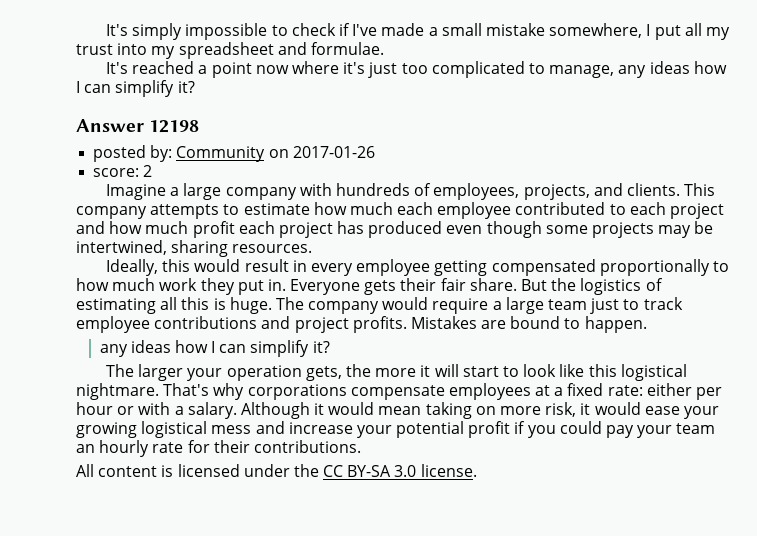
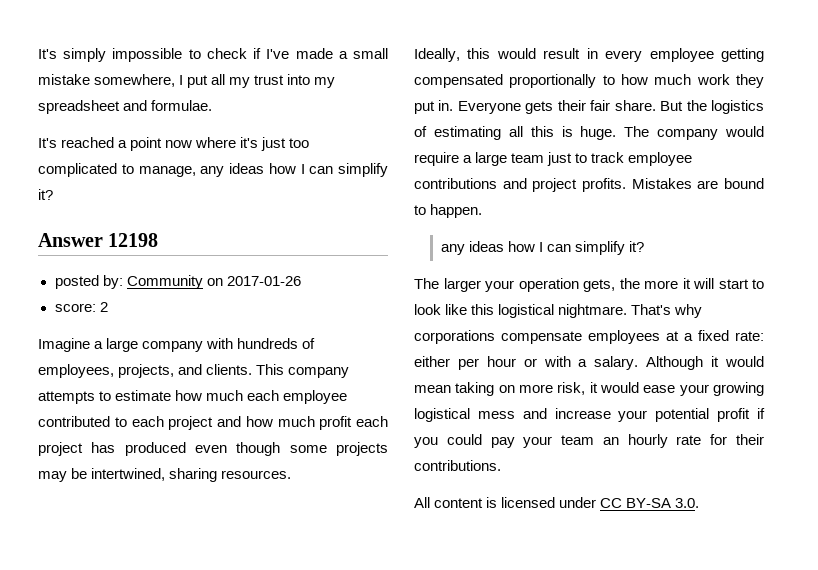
[293,464,319,477] the -> (597, 502) none
[394,464,477,477] 3.0 license. -> [675,498,700,508] 3.0.

